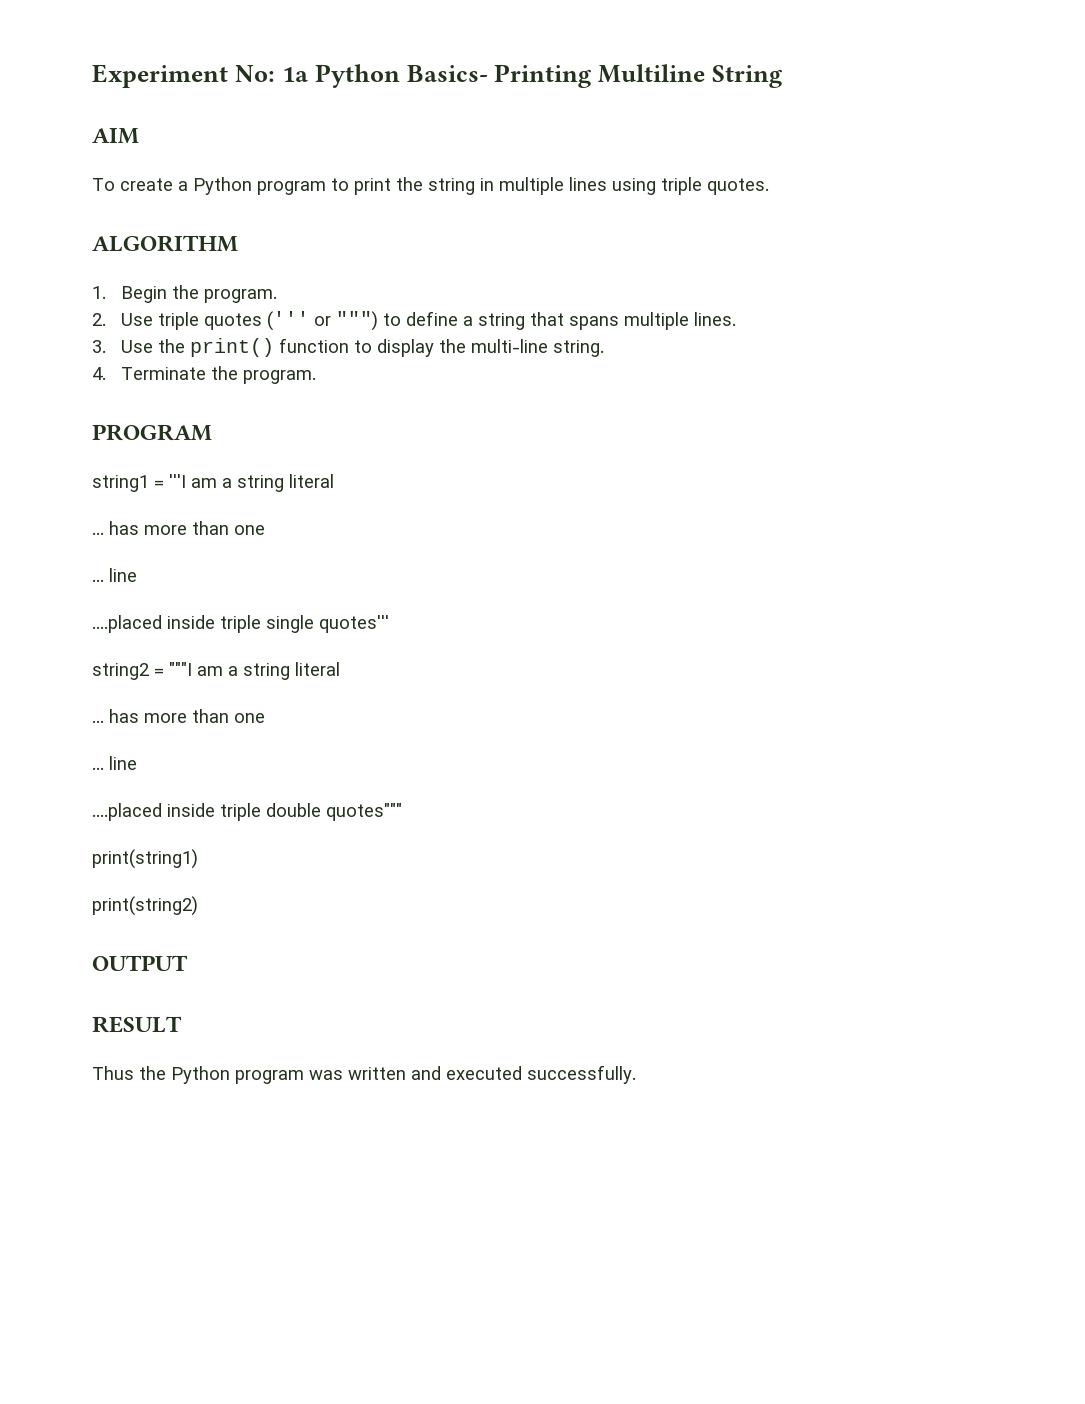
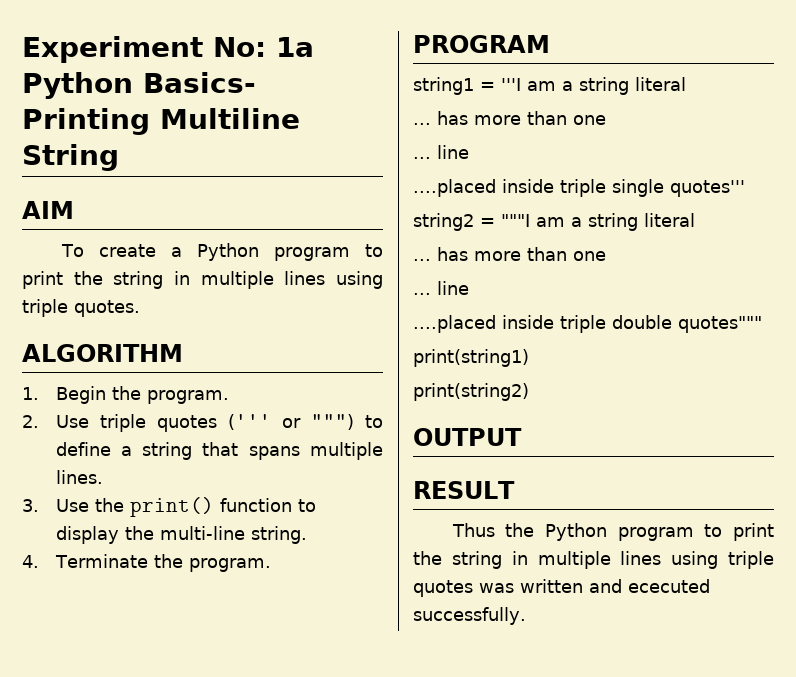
(304, 1077) none -> [704,523,774,541] [413,551,774,569] [413,580,473,597] to print the string in multiple lines using triple quotes
[446,1066,522,1080] executed -> [628,579,710,593] ececuted

